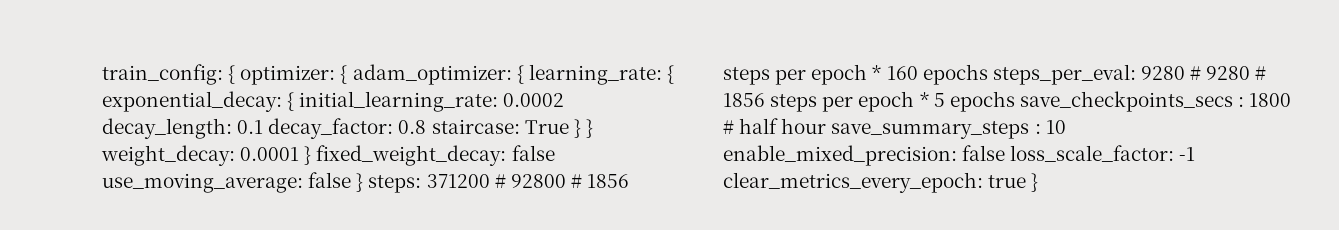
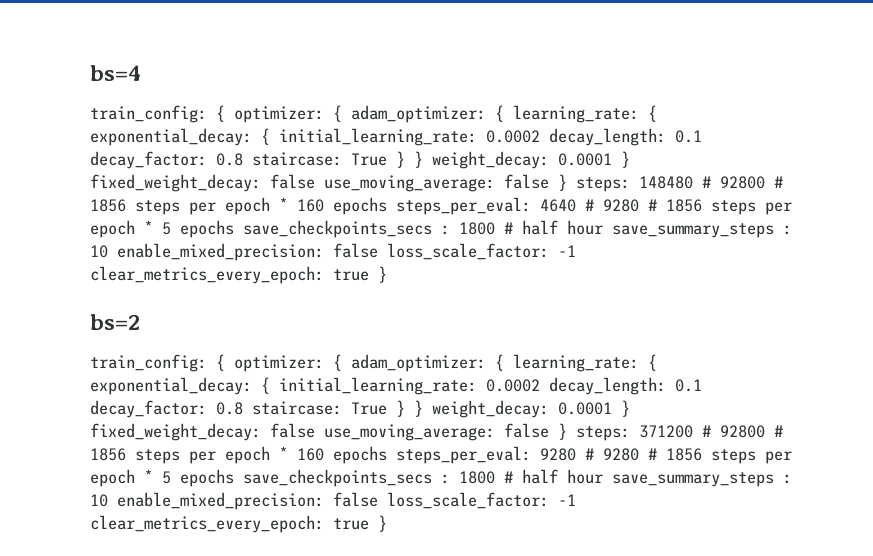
(102, 74) none -> [90,65,141,81] [90,105,657,123] [90,128,702,146] [90,151,630,169] [90,174,783,192] [90,197,792,215] [90,220,792,238] [90,243,576,261] [90,266,387,284] [90,314,140,330] bs=4 // train_config: { optimizer: { adam_optimizer: { learning_rate: { exponential_decay: { initial_learning_rate: 0.0002 decay_length: 0.1 decay_factor: 0.8 staircase: True } } weight_decay: 0.0001 } fixed_weight_decay: false use_moving_average: false } steps: 148480 # 92800 # 1856 steps per epoch * 160 epochs steps_per_eval: 4640 # 9280 # 1856 steps per epoch * 5 epochs save_checkpoints_secs : 1800 # half hour save_summary_steps : 10 enable_mixed_precision: false loss_scale_factor: -1 clear_metrics_every_epoch: true } // bs=2 //

